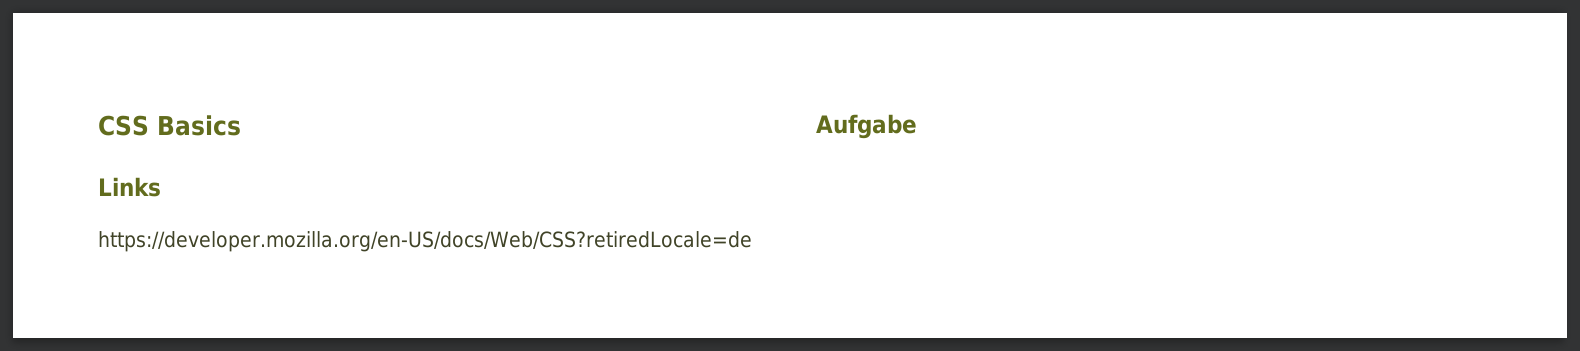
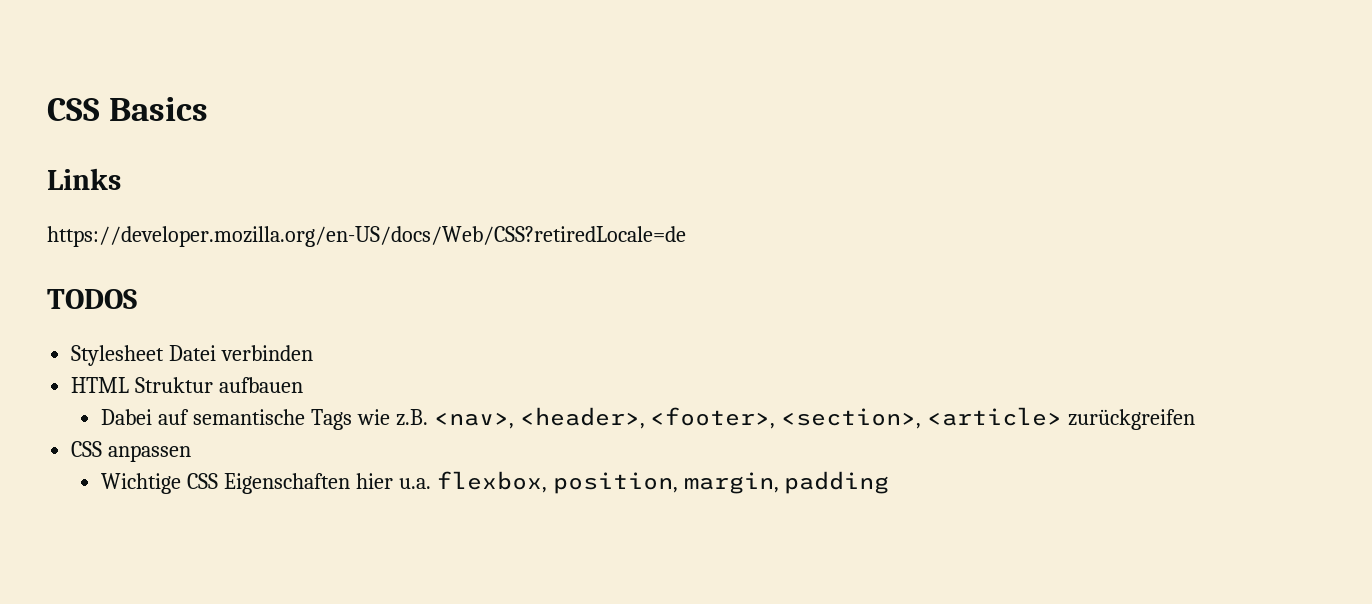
[816,114,917,139] Aufgabe -> [47,289,137,309] [71,345,314,366] [71,377,304,393] [100,407,1196,430] [71,441,192,462] [100,471,890,494] TODOS // Stylesheet Datei verbinden // HTML Struktur aufbauen // Dabei auf semantische Tags wie z.B. <nav>, <header>, <footer>, <section>, <article> zurückgreifen // CSS anpassen // Wichtige CSS Eigenschaften hier u.a. flexbox, position, margin, padding

